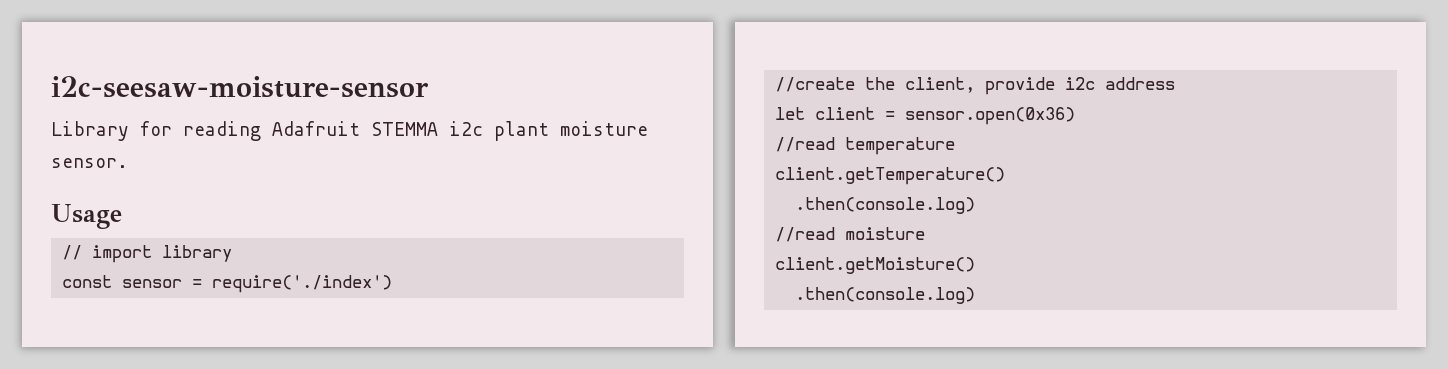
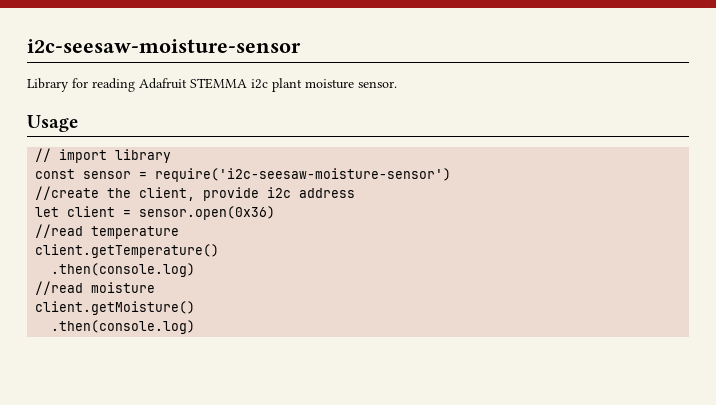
[212,275,393,293] require('./index') -> [155,168,452,182] require('i2c-seesaw-moisture-sensor')

